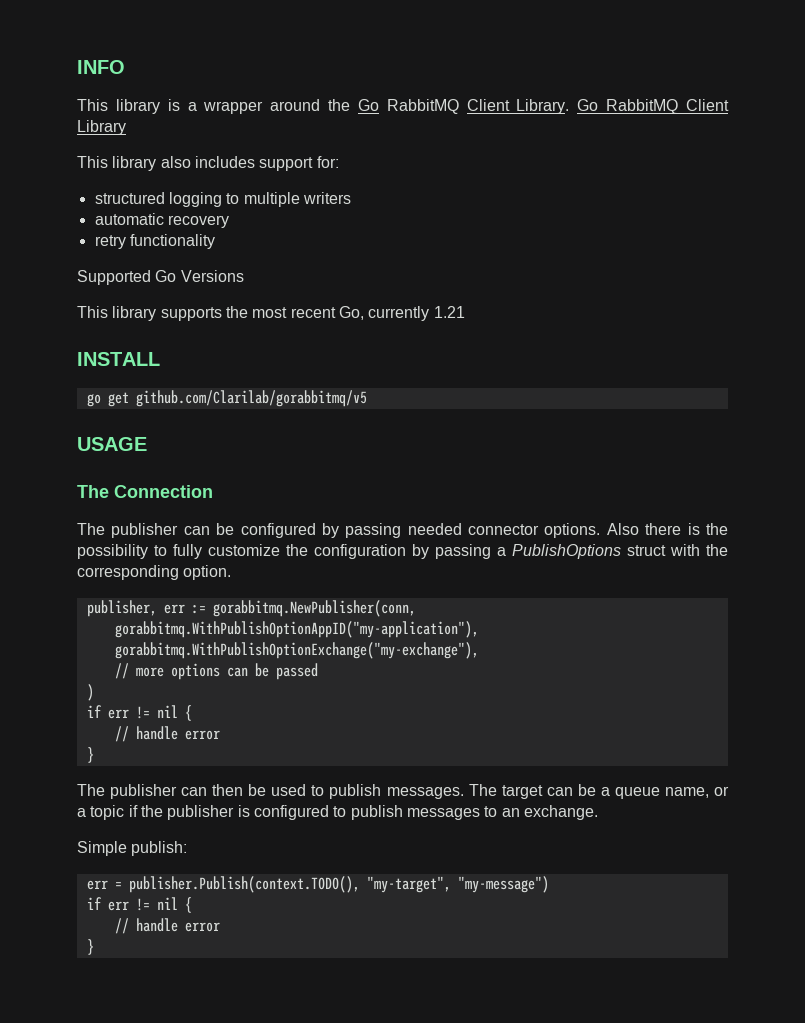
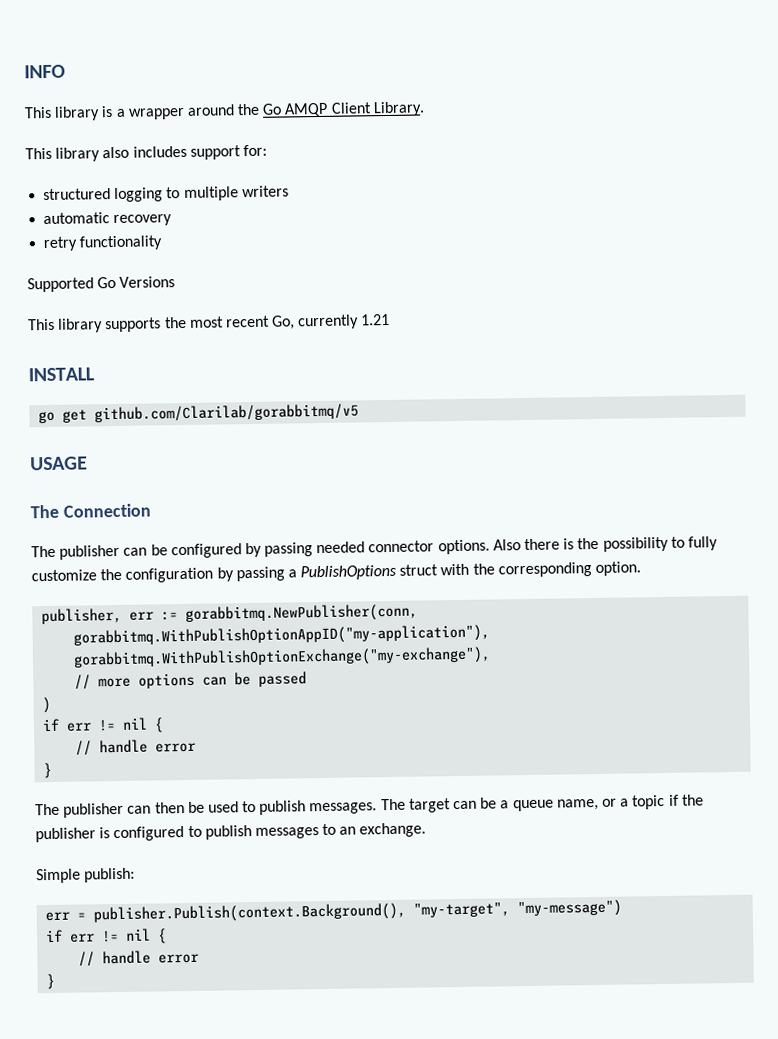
[386,99,459,114] RabbitMQ -> [284,102,329,117] AMQP
[577,99,729,114] [77,120,126,135] Go RabbitMQ Client Library -> (425, 109) none
[128,876,360,893] publisher.Publish(context.TODO(), -> [93,902,407,924] publisher.Publish(context.Background(),

